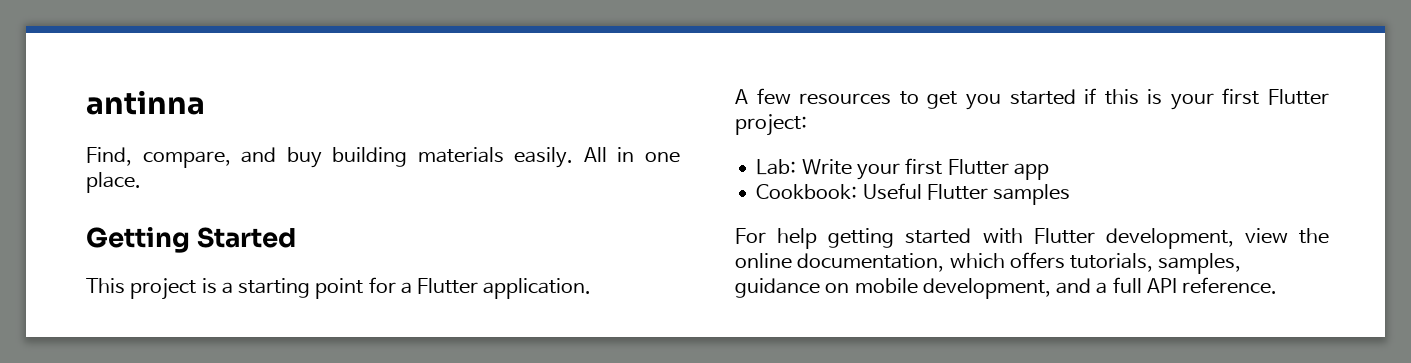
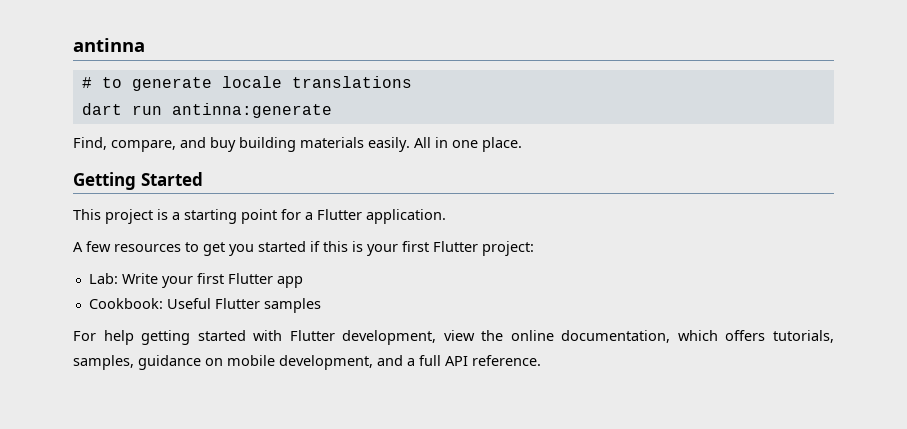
(205, 102) none -> [81,76,412,91] [81,103,332,118] // # to generate locale translations // dart run antinna:generate

